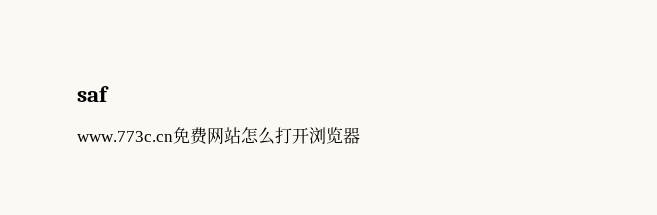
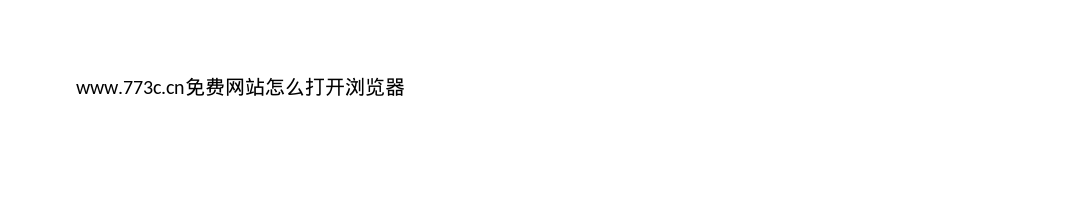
[77,86,109,102] saf // -> (76, 87) none

